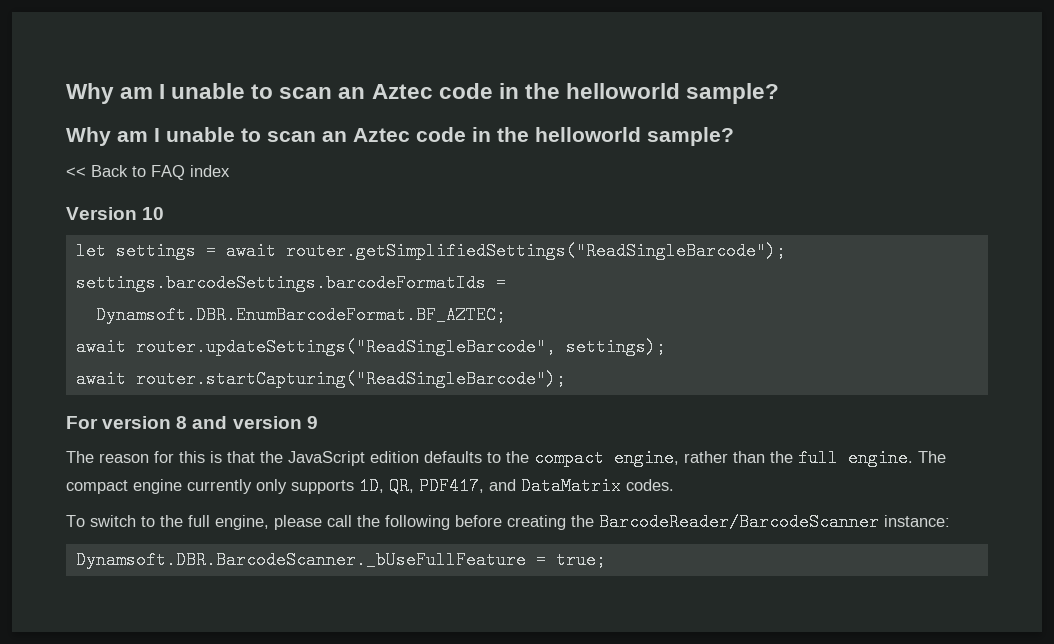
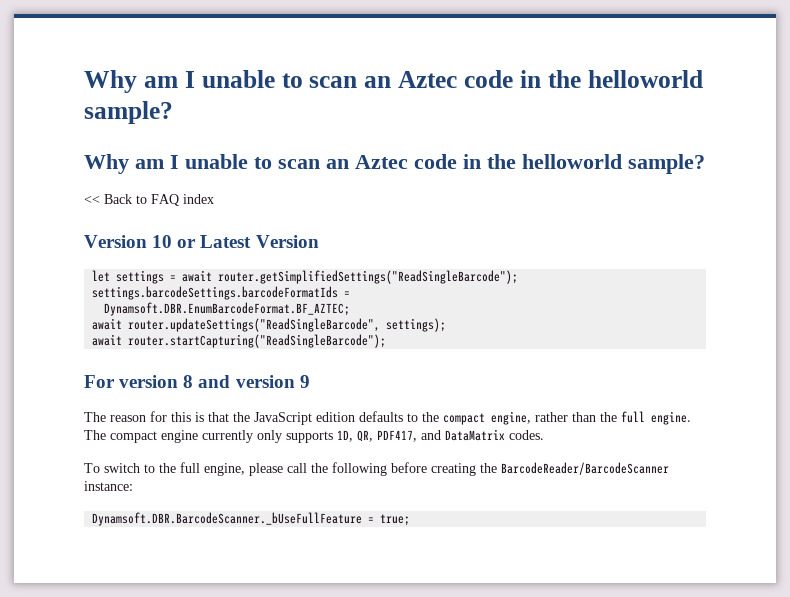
(165, 213) none -> [177,235,319,248] or Latest Version

